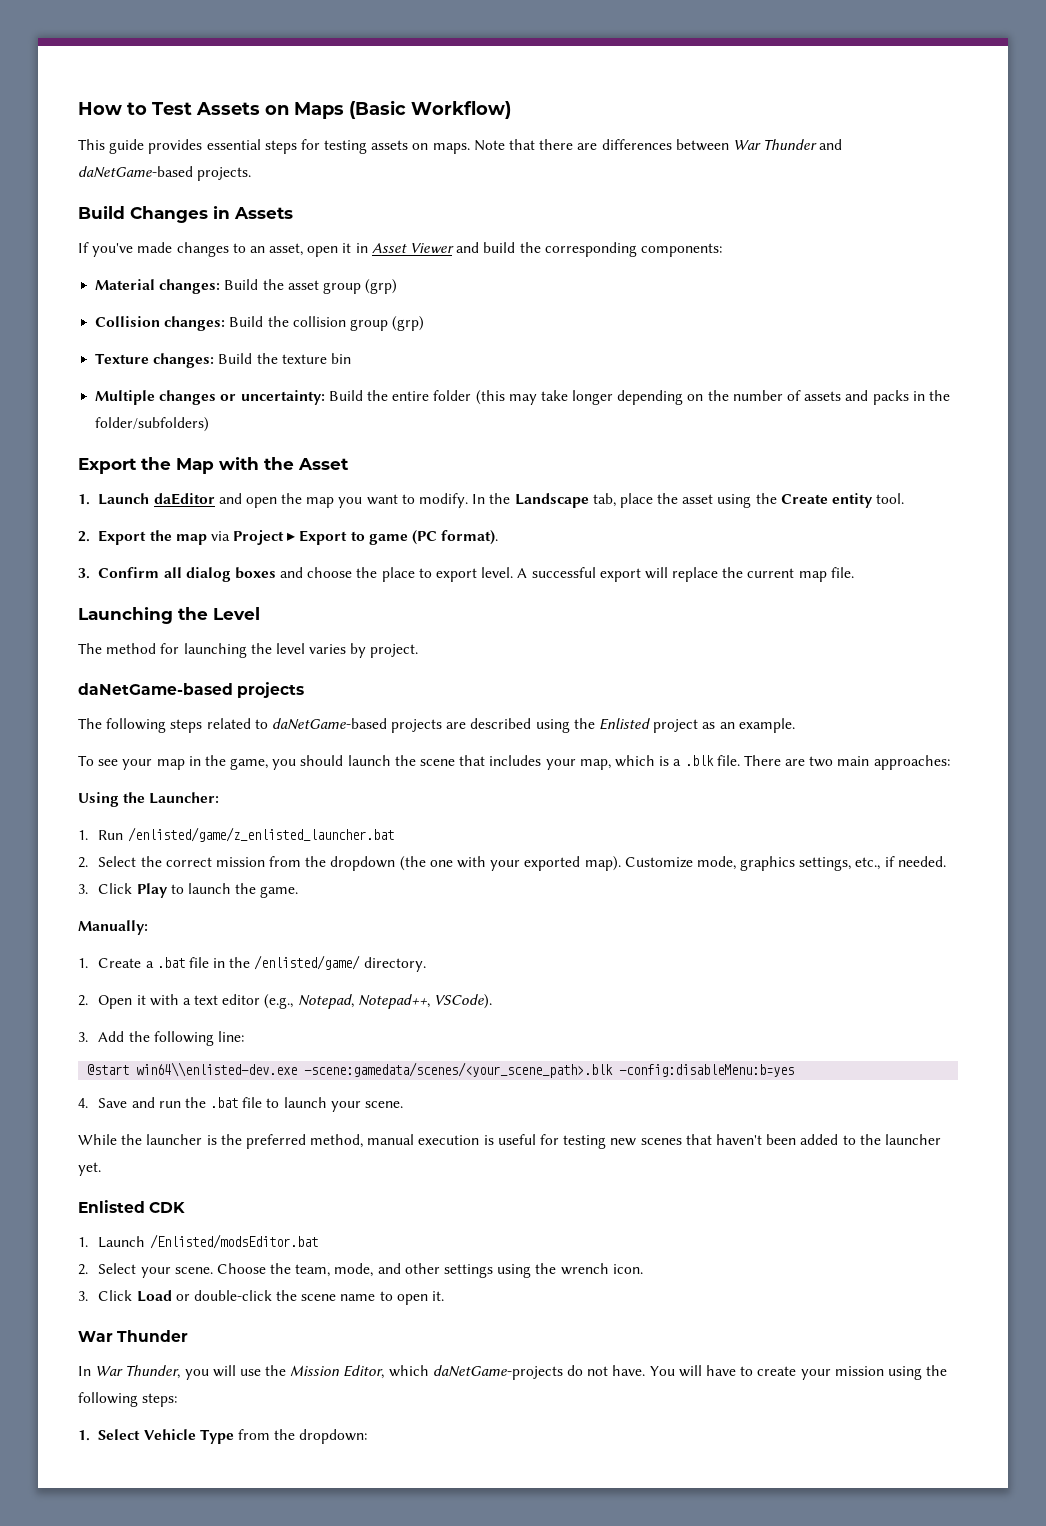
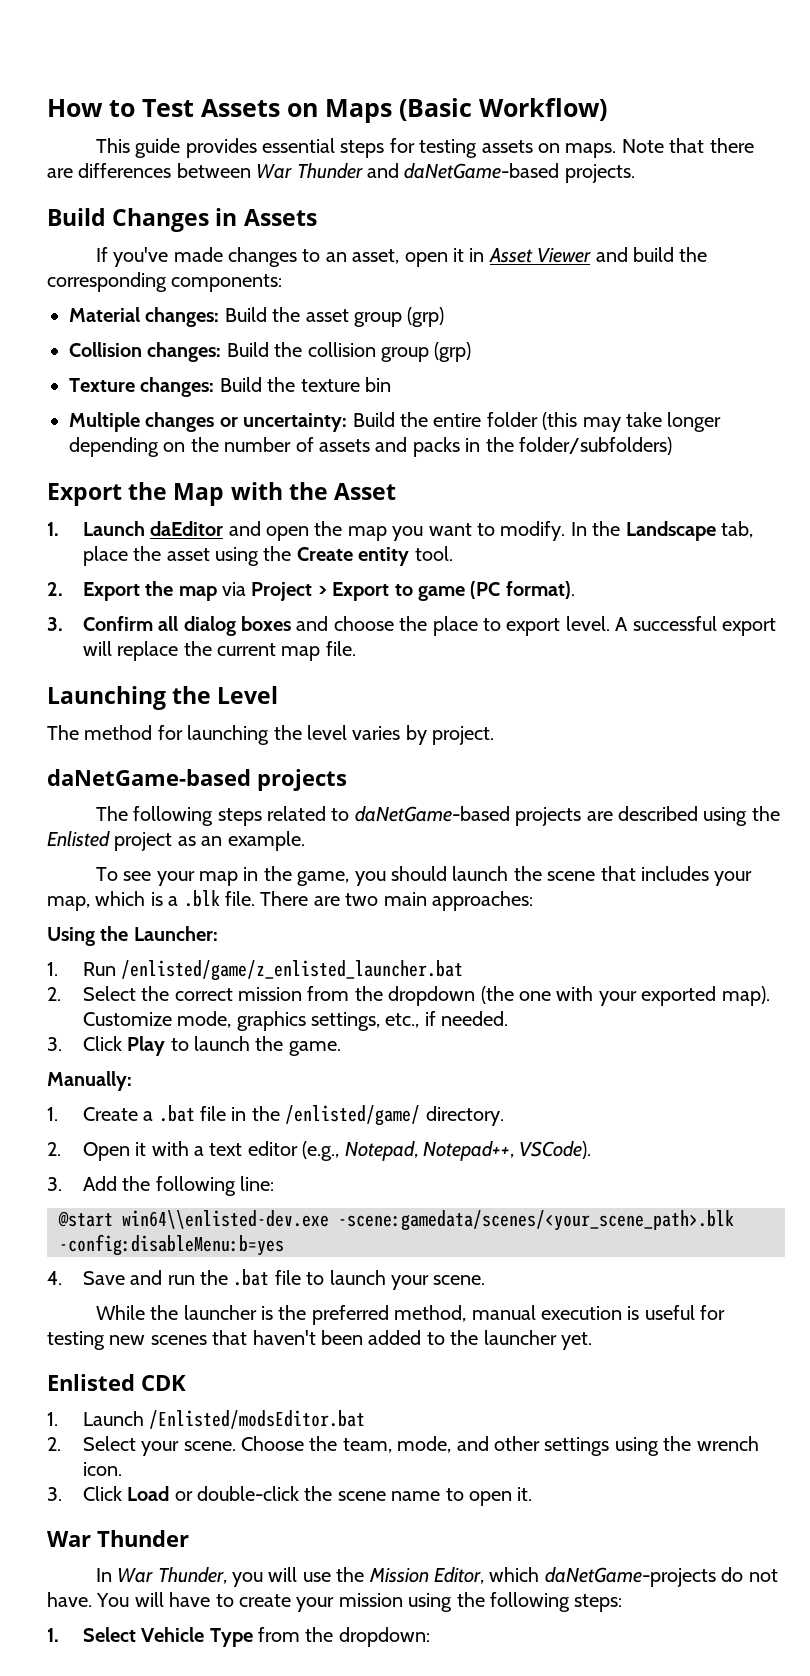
[287,532,296,541] ▸ -> [317,586,327,596] >

